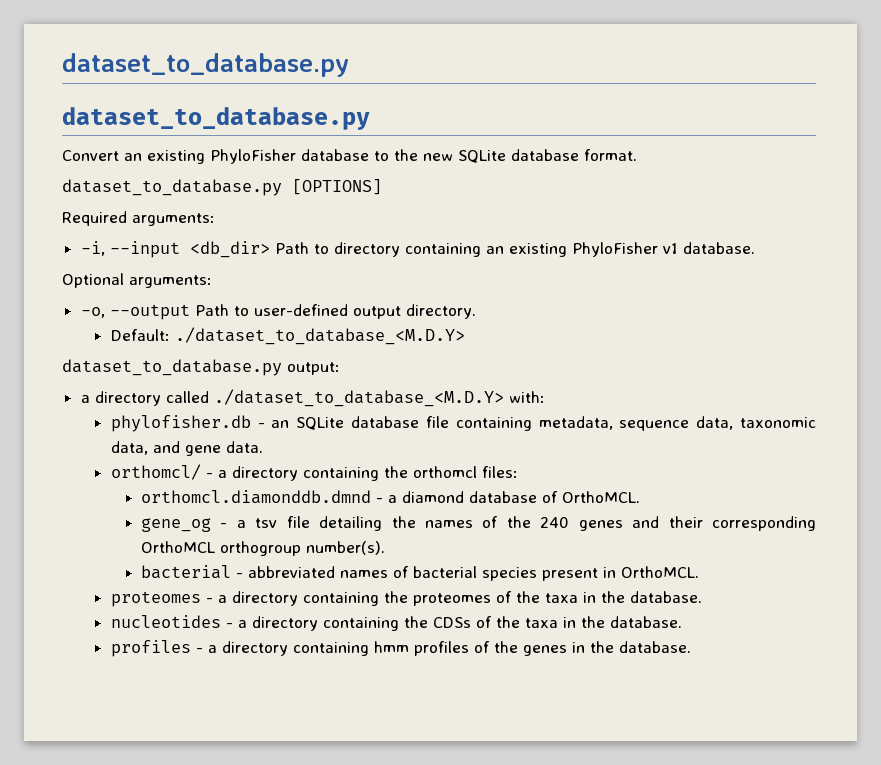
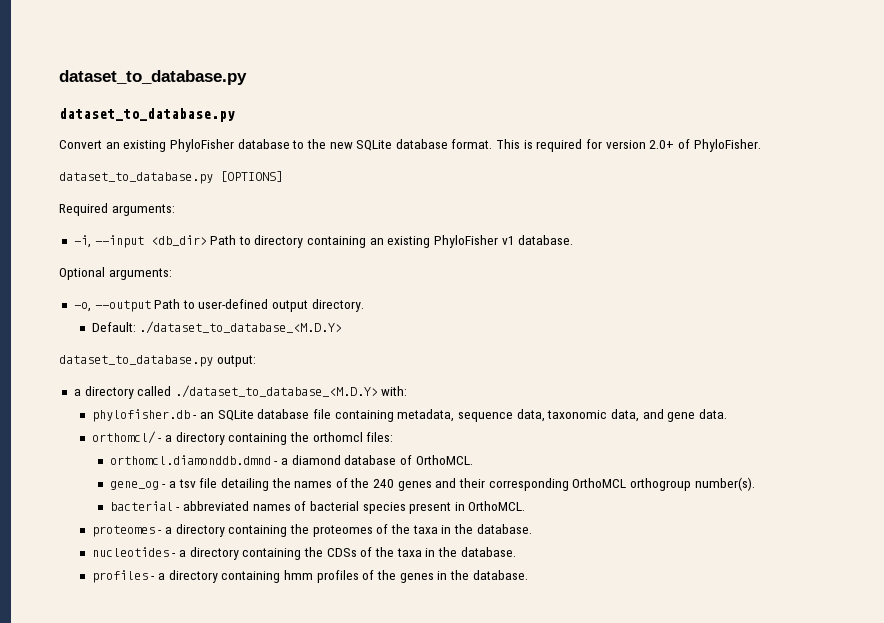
(637, 155) none -> [496,139,761,152] This is required for version 2.0+ of PhyloFisher.

